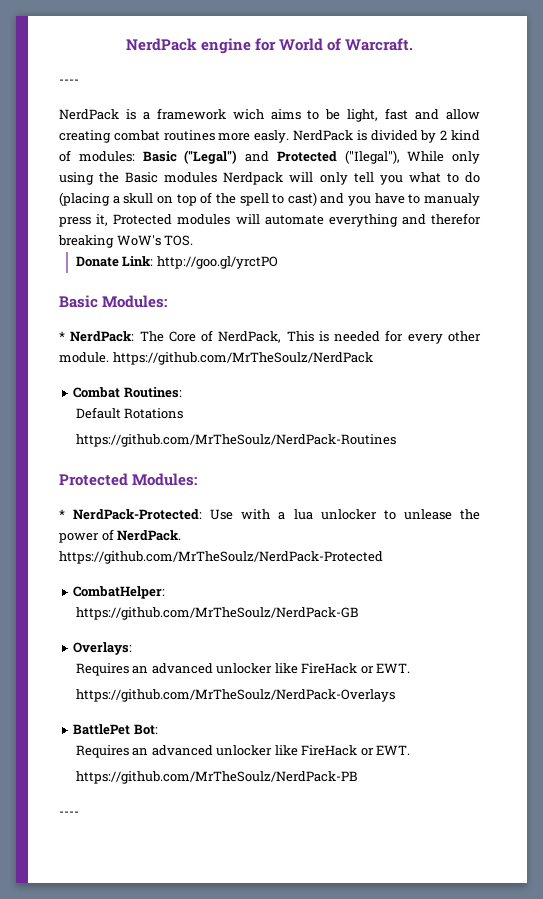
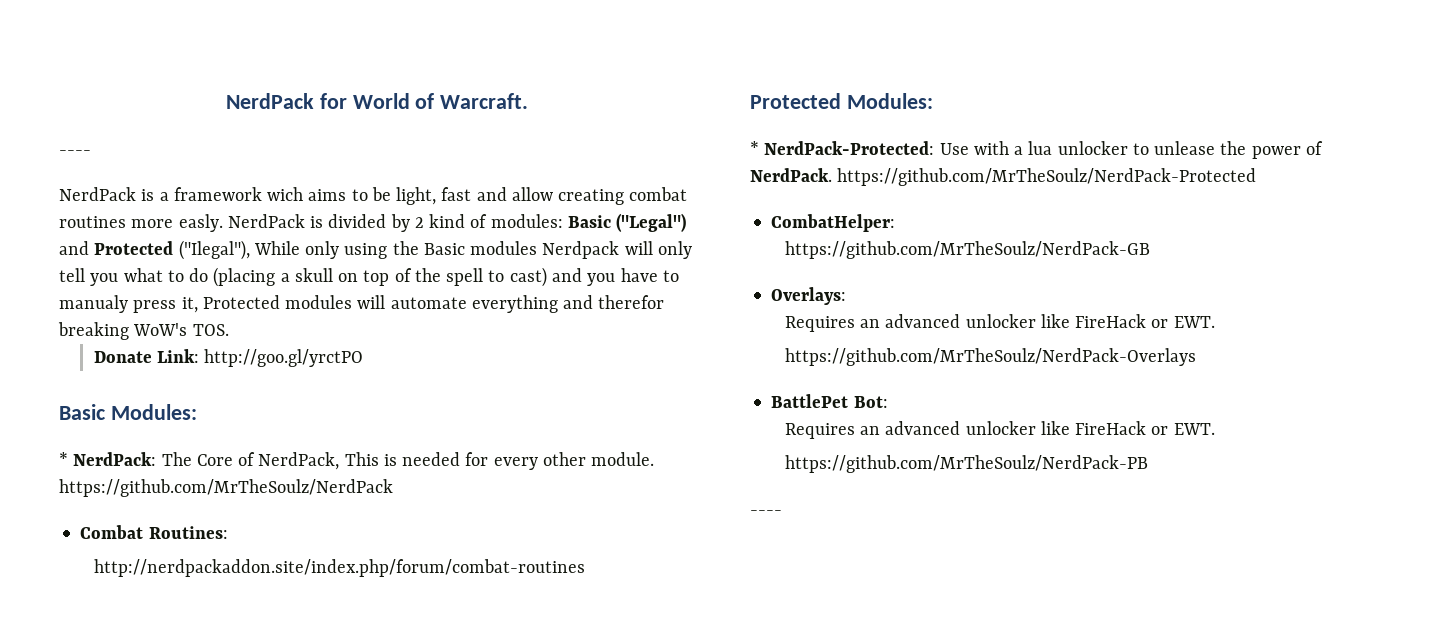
[125,38,251,54] NerdPack engine -> [225,93,314,109] NerdPack
[75,407,184,419] [75,434,396,447] Default Rotations // https://github.com/MrTheSoulz/NerdPack-Routines -> [93,559,585,577] http://nerdpackaddon.site/index.php/forum/combat-routines

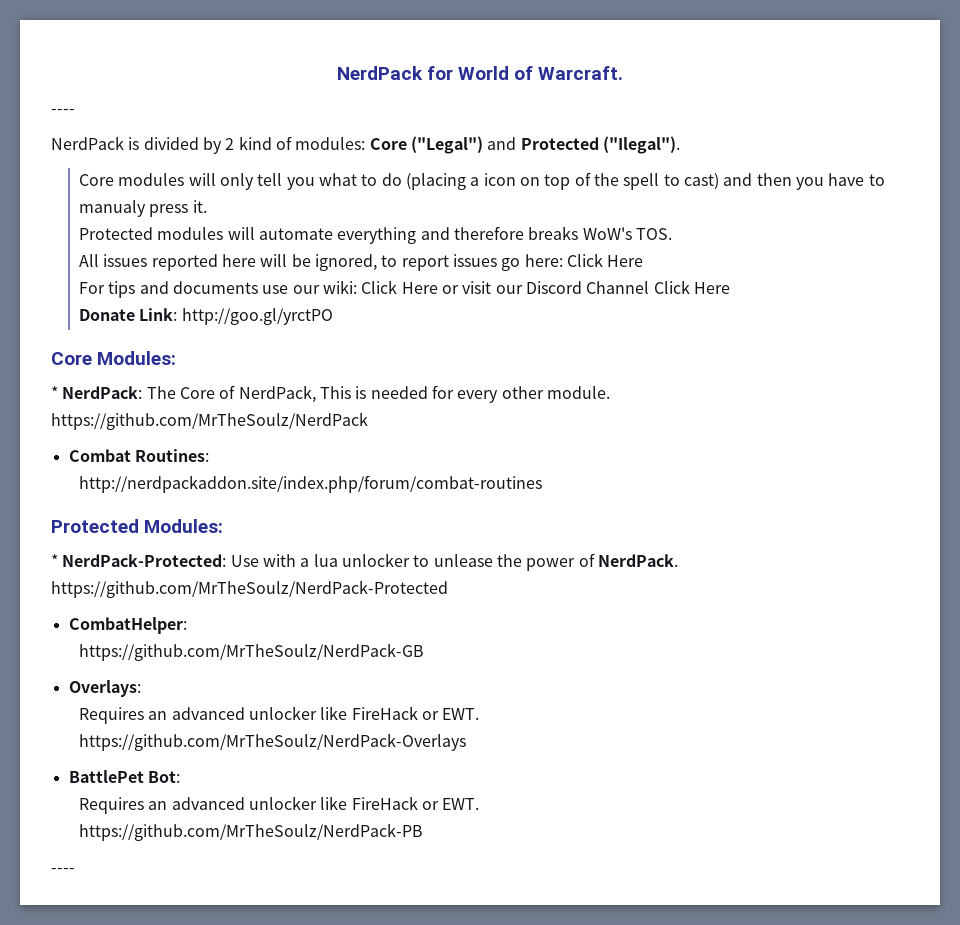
[159,187,688,205] [59,214,324,232] a framework wich aims to be light, fast and allow creating combat routines more easly. NerdPack is -> (140, 143) none
[567,215,611,228] Basic -> [369,138,407,150] Core
[178,240,620,260] ("Ilegal"), While only using the Basic modules Nerdpack -> [602,136,680,154] [79,173,185,186] ("Ilegal"). // Core modules
[294,268,333,282] skull -> [483,173,516,186] icon
(582, 275) none -> [756,173,792,186] then
[181,297,198,313] it, -> [192,200,207,213] it. //
[598,295,665,309] [58,322,129,340] therefor breaking -> [454,226,579,240] therefore breaks
(229, 330) none -> [79,253,644,271] [79,280,730,298] // All issues reported here will be ignored, to report issues go here: Click Here // For tips and documents use our wiki: Click Here or visit our Discord Channel Click Here
[59,404,105,420] Basic -> [51,352,92,365] Core

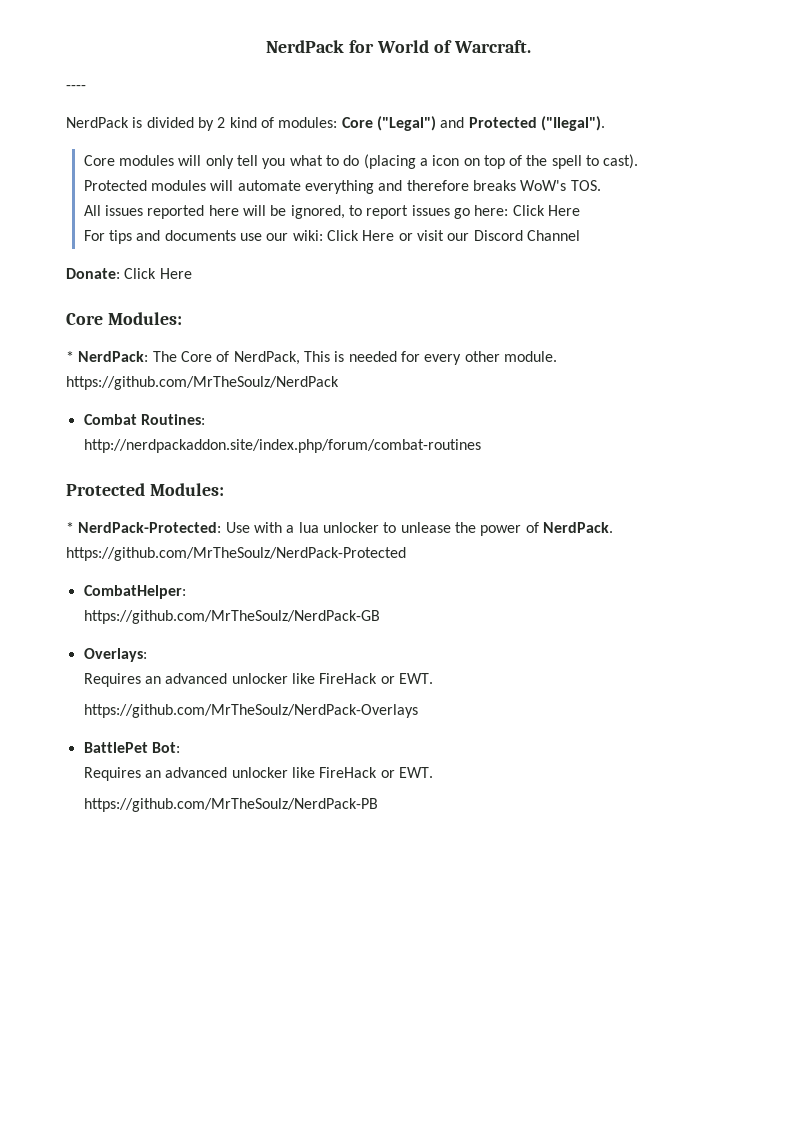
[683,173,885,190] [79,200,207,217] cast) and then you have to manualy press it. -> [603,154,639,169] cast).
[653,280,730,294] [79,308,333,325] Click Here // Donate Link: http://goo.gl/yrctPO -> [66,268,192,279] // Donate: Click Here
[51,868,75,873] // ---- -> (378, 805) none

